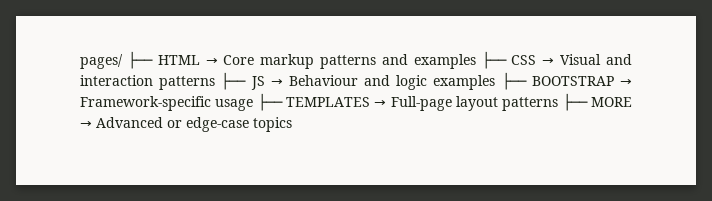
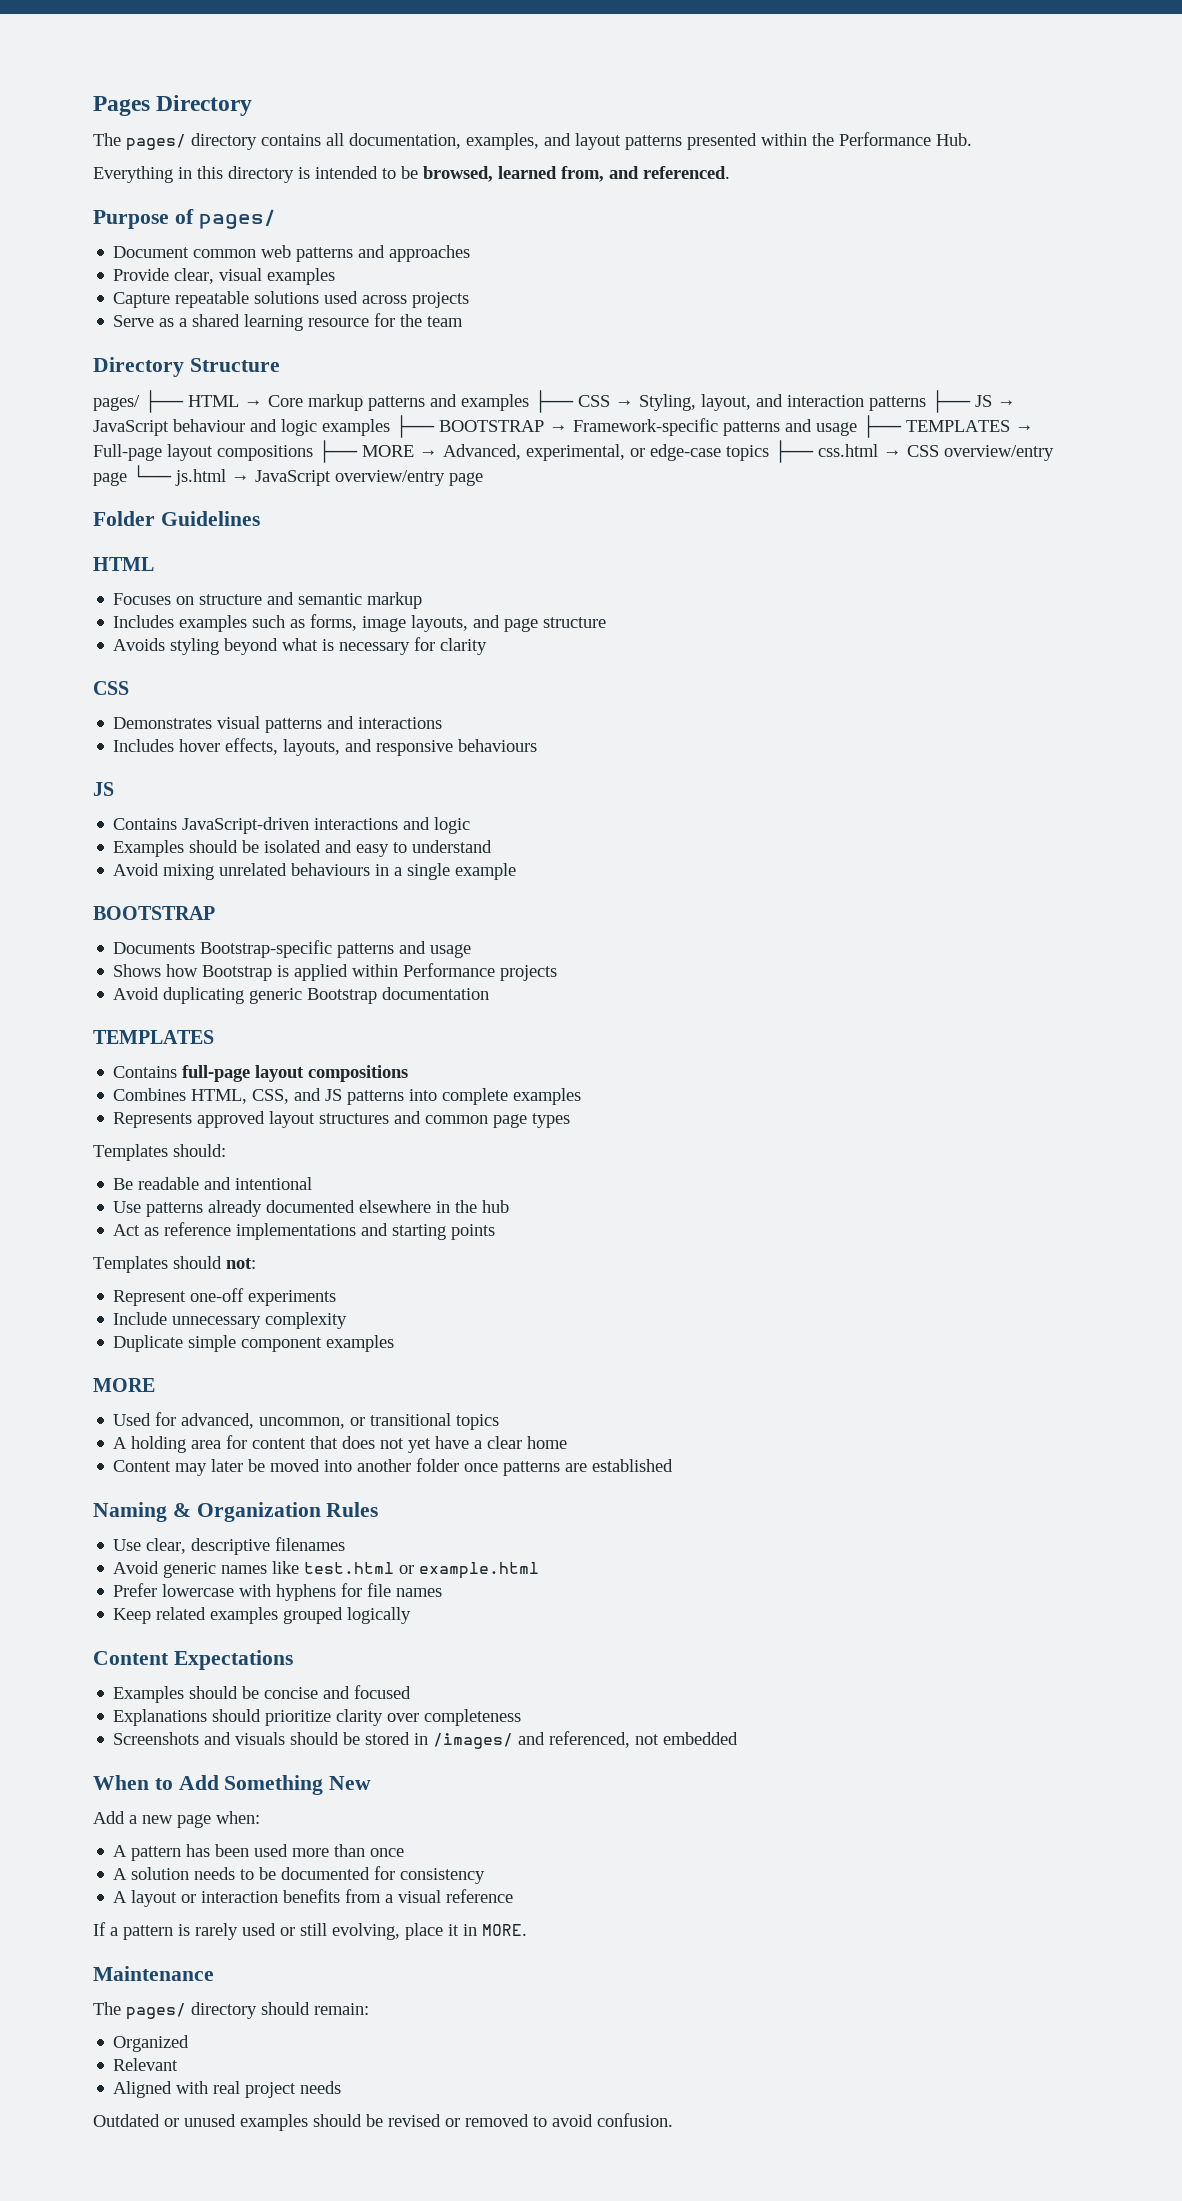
(80, 61) none -> [93,95,253,116] [93,132,972,151] [93,166,730,183] [93,209,275,229] [113,245,471,262] [113,268,336,285] [113,291,470,308] [113,313,464,331] [93,357,280,377] Pages Directory // The pages/ directory contains all documentation, examples, and layout patterns presented within the Performance Hub. // Everything in this directory is intended to be browsed, learned from, and referenced. // Purpose of pages/ // Document common web patterns and approaches // Provide clear, visual examples // Capture repeatable solutions used across projects // Serve as a shared learning resource for the team // Directory Structure //
[560,54,602,65] Visual -> [639,394,751,411] Styling, layout,
[288,75,358,86] Behaviour -> [93,419,245,436] JavaScript behaviour
(211, 103) none -> [723,419,812,436] patterns and
[502,97,559,111] patterns -> [217,445,313,461] compositions
[96,117,163,128] Advanced -> [443,444,625,461] Advanced, experimental,
(292, 124) none -> [774,440,1054,463] [93,465,483,486] [93,511,260,526] [93,557,154,571] [113,592,423,609] [113,614,607,632] [113,637,488,655] [93,681,129,695] [113,716,443,733] [113,738,538,756] [93,782,114,796] [113,817,471,834] [113,840,493,857] [113,863,517,880] [93,906,215,920] [113,940,472,958] [113,963,558,981] [113,987,490,1004] [93,1030,214,1044] [113,1065,409,1082] [113,1088,582,1105] [113,1111,571,1128] [93,1144,226,1161] [113,1177,313,1190] [113,1200,510,1217] [113,1222,496,1240] [93,1256,256,1273] [113,1288,337,1306] [113,1312,348,1329] [113,1335,395,1352] [93,1378,155,1392] [113,1412,500,1430] [113,1435,568,1453] [113,1458,674,1476] [93,1502,379,1522] [113,1537,346,1555] [113,1561,540,1579] [113,1583,443,1601] [113,1607,412,1624] [93,1650,293,1670] [113,1685,412,1703] [113,1709,522,1726] [113,1731,739,1749] [93,1775,372,1795] [93,1811,260,1828] [113,1844,405,1861] [113,1866,486,1884] [113,1889,514,1907] [93,1922,527,1940] [93,1966,214,1981] [93,2002,369,2020] [113,2035,190,2052] [113,2058,179,2071] [113,2081,342,2098] [93,2113,673,2131] ├── css.html → CSS overview/entry page └── js.html → JavaScript overview/entry page // Folder Guidelines // HTML // Focuses on structure and semantic markup // Includes examples such as forms, image layouts, and page structure // Avoids styling beyond what is necessary for clarity // CSS // Demonstrates visual patterns and interactions // Includes hover effects, layouts, and responsive behaviours // JS // Contains JavaScript-driven interactions and logic // Examples should be isolated and easy to understand // Avoid mixing unrelated behaviours in a single example // BOOTSTRAP // Documents Bootstrap-specific patterns and usage // Shows how Bootstrap is applied within Performance projects // Avoid duplicating generic Bootstrap documentation // TEMPLATES // Contains full-page layout compositions // Combines HTML, CSS, and JS patterns into complete examples // Represents approved layout structures and common page types // Templates should: // Be readable and intentional // Use patterns already documented elsewhere in the hub // Act as reference implementations and starting points // Templates should not: // Represent one-off experiments // Include unnecessary complexity // Duplicate simple component examples // MORE // Used for advanced, uncommon, or transitional topics // A holding area for content that does not yet have a clear home // Content may later be moved into another folder once patterns are established // Naming & Organization Rules // Use clear, descriptive filenames // Avoid generic names like test.html or example.html // Prefer lowercase with hyphens for file names // Keep related examples grouped logically // Content Expectations // Examples should be concise and focused // Explanations should prioritize clarity over completeness // Screenshots and visuals should be stored in /images/ and referenced, not embedded // When to Add Something New // Add a new page when: // A pattern has been used more than once // A solution needs to be documented for consistency // A layout or interaction benefits from a visual reference // If a pattern is rarely used or still evolving, place it in MORE. // Maintenance // The pages/ directory should remain: // Organized // Relevant // Aligned with real project needs // Outdated or unused examples should be revised or removed to avoid confusion.

